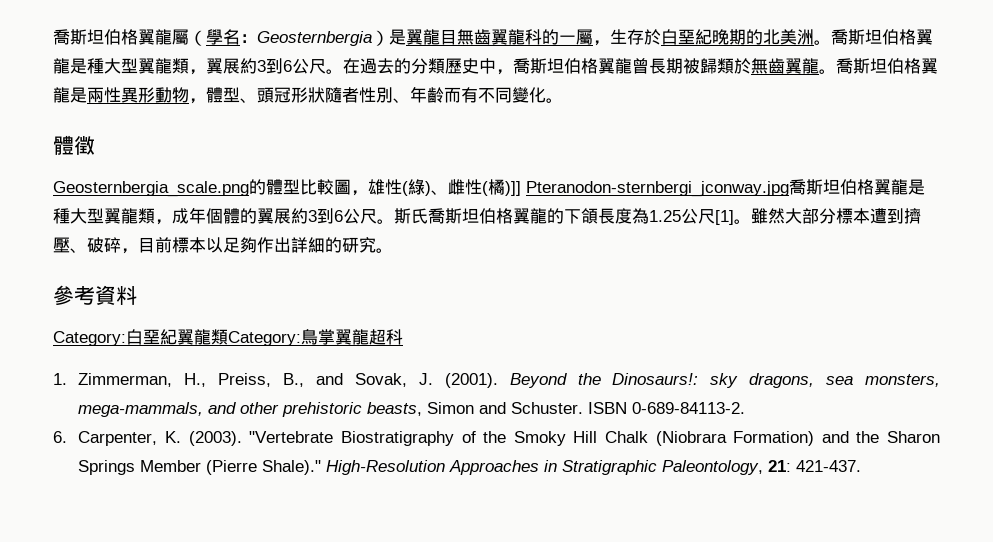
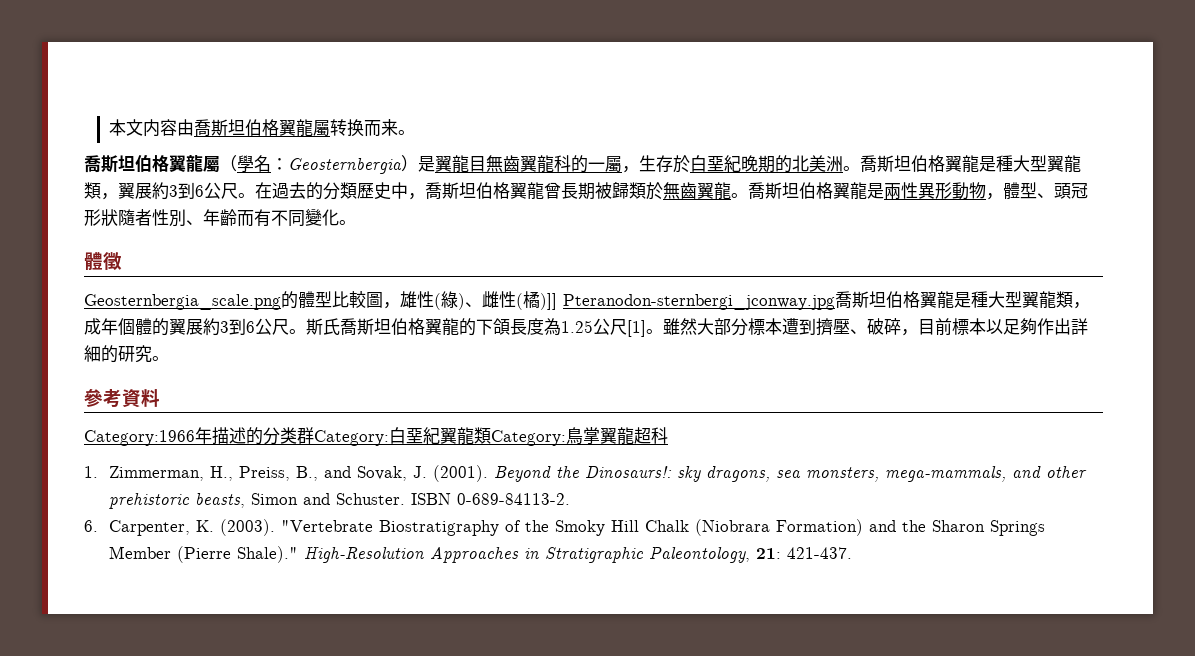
(53, 37) none -> [108,119,415,137] 本文内容由喬斯坦伯格翼龍屬转换而来。 //
(137, 295) none -> [84,427,314,446] Category:1966年描述的分类群

